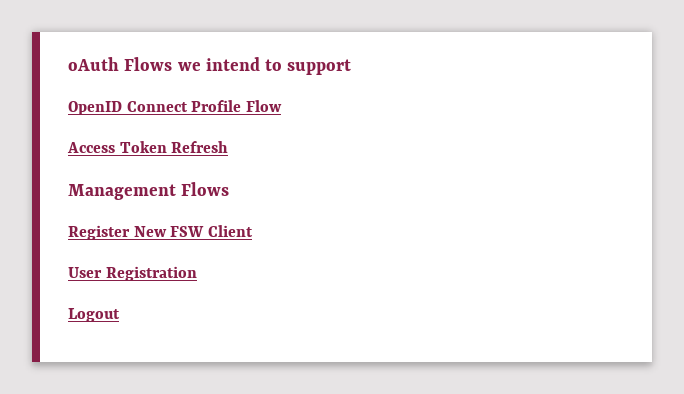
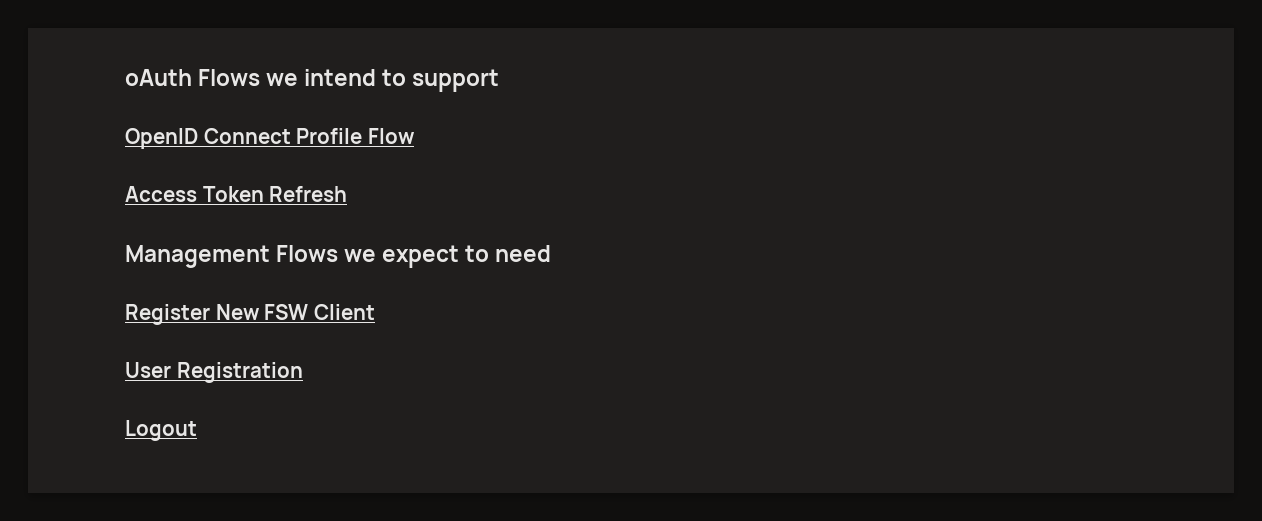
(230, 189) none -> [344,245,552,268] we expect to need

